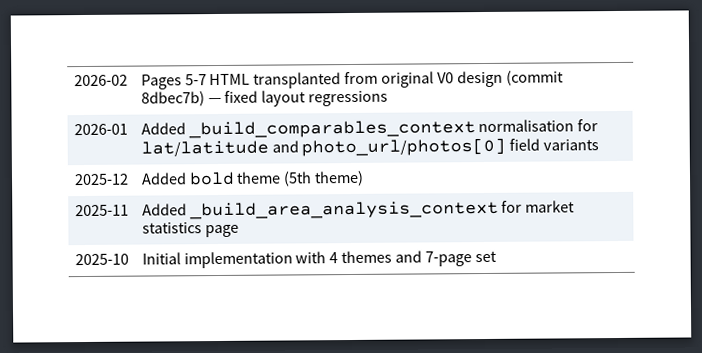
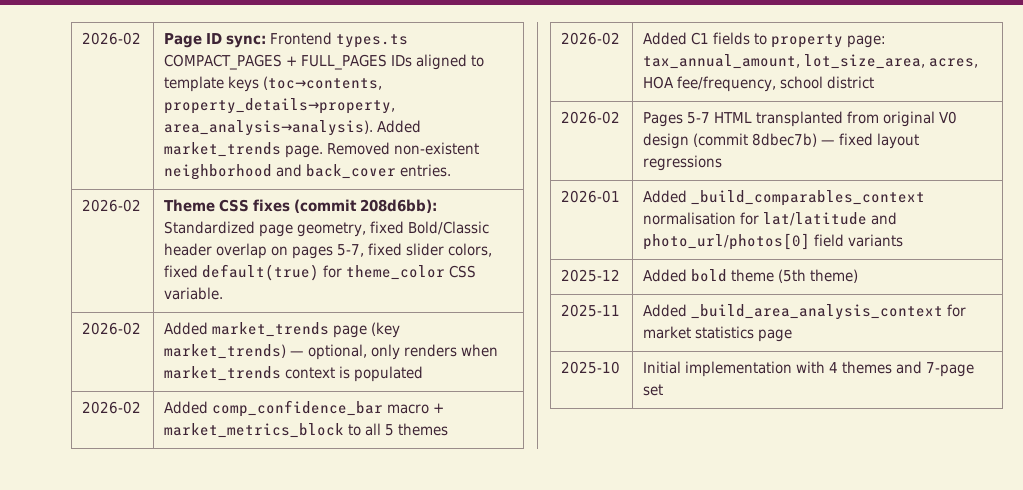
[73,74,128,87] 2026-02 -> [82,32,142,45] [164,32,409,48] [164,54,485,70] [164,76,383,92] [164,98,396,114] [164,120,422,136] [164,142,480,158] [164,164,452,180] [82,199,142,212] [164,199,438,213] [164,221,490,237] [164,243,493,259] [164,264,477,281] [164,287,224,300] [82,322,142,335] [164,322,401,338] [164,344,499,360] [164,366,424,382] [82,401,142,414] [164,400,445,417] [164,423,449,438] [561,32,621,45] [643,32,887,48] [643,54,979,69] [643,76,875,92] [561,111,621,124] 2026-02 | Page ID sync: Frontend types.ts COMPACT_PAGES + FULL_PAGES IDs aligned to template keys (toc→contents, property_details→property, area_analysis→analysis). Added market_trends page. Removed non-existent neighborhood and back_cover entries. // 2026-02 | Theme CSS fixes (commit 208d6bb): Standardized page geometry, fixed Bold/Classic header overlap on pages 5-7, fixed slider colors, fixed default(true) for theme_color CSS variable. // 2026-02 | Added market_trends page (key market_trends) — optional, only renders when market_trends context is populated // 2026-02 | Added comp_confidence_bar macro + market_metrics_block to all 5 themes // 2026-02 | Added C1 fields to property page: tax_annual_amount, lot_size_area, acres, HOA fee/frequency, school district // 2026-02

